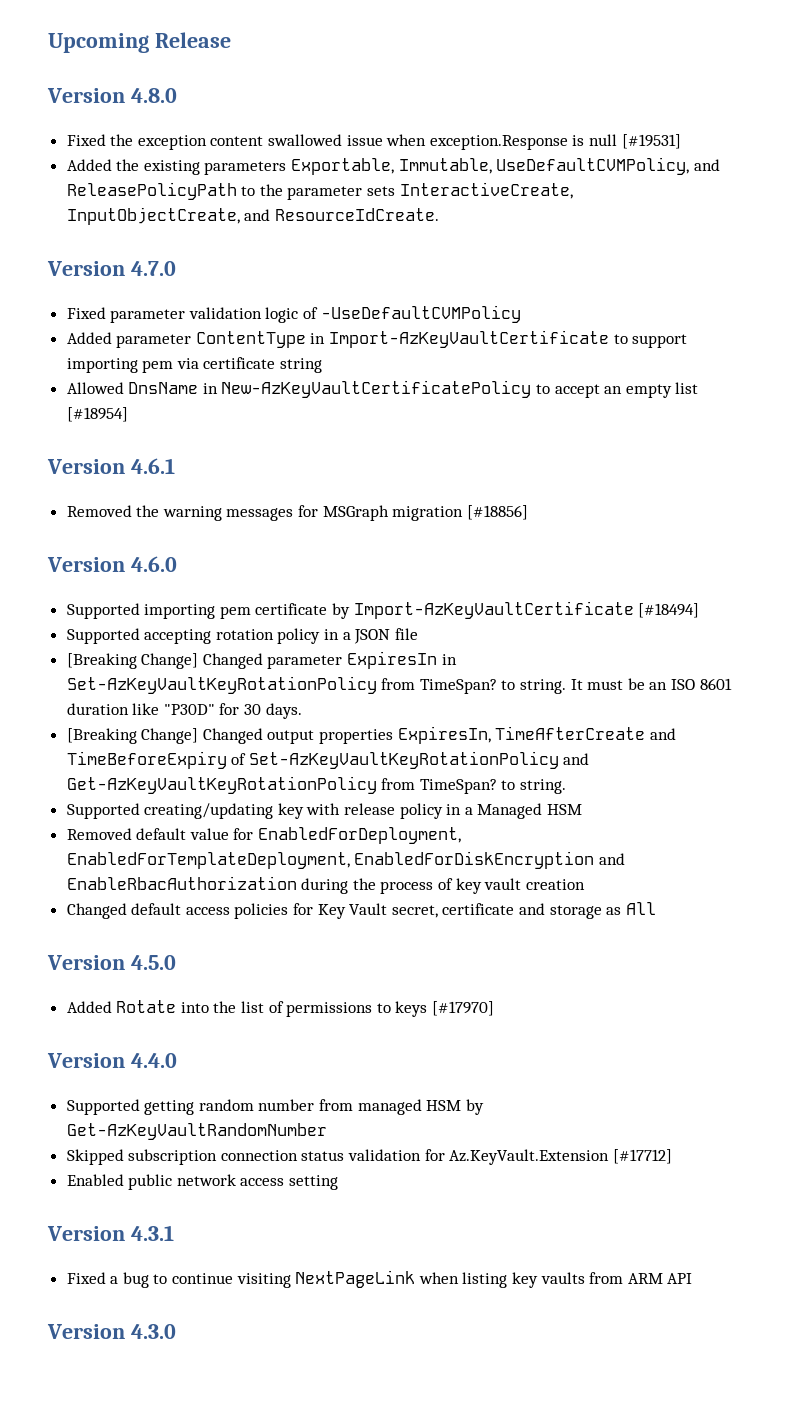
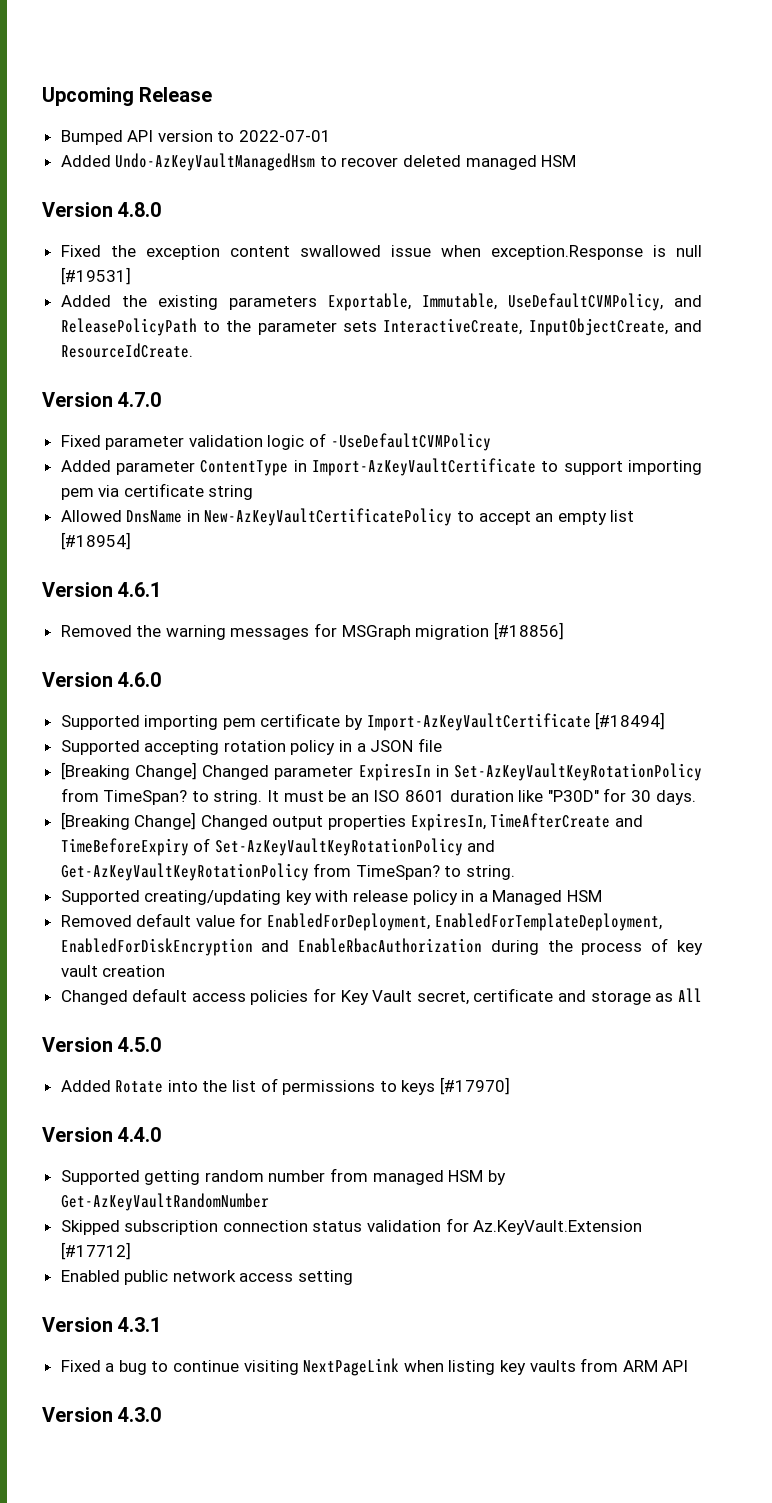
(231, 40) none -> [60,130,332,145] [60,153,577,171] // Bumped API version to 2022-07-01 // Added Undo-AzKeyVaultManagedHsm to recover deleted managed HSM

